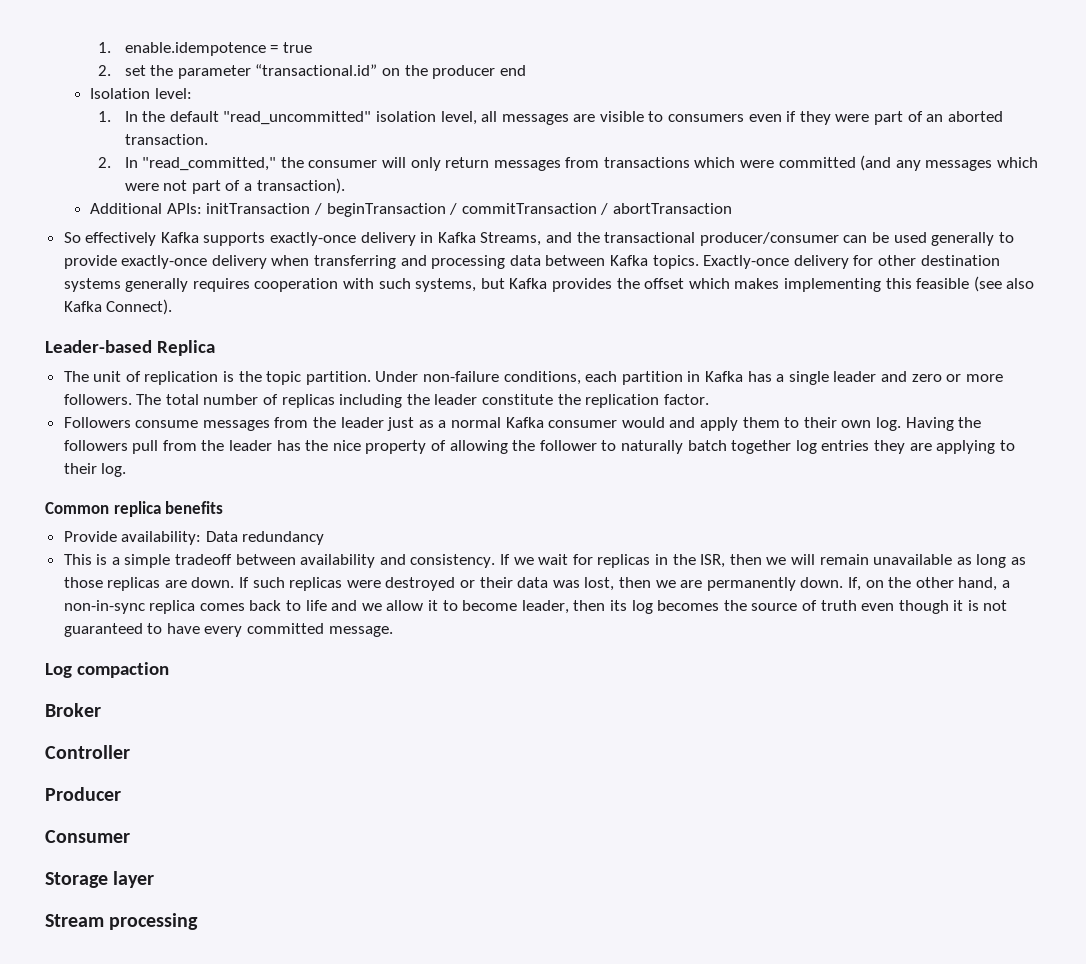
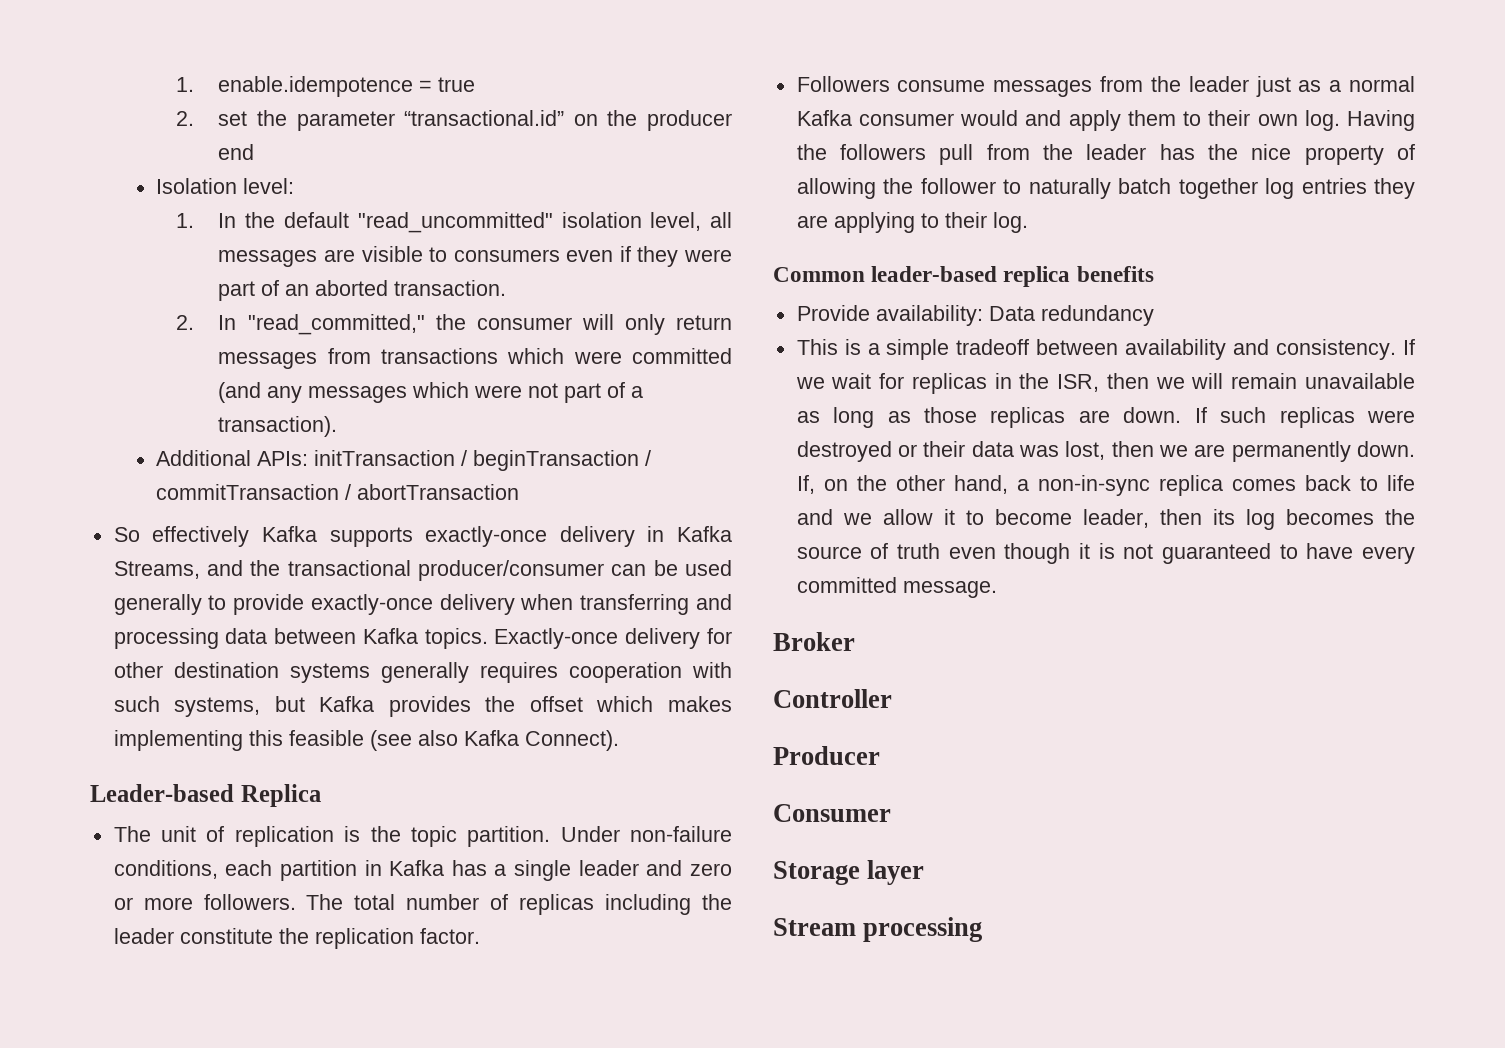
(109, 508) none -> [871,266,998,282] leader-based
[45,662,169,678] // Log compaction -> (997, 589) none

